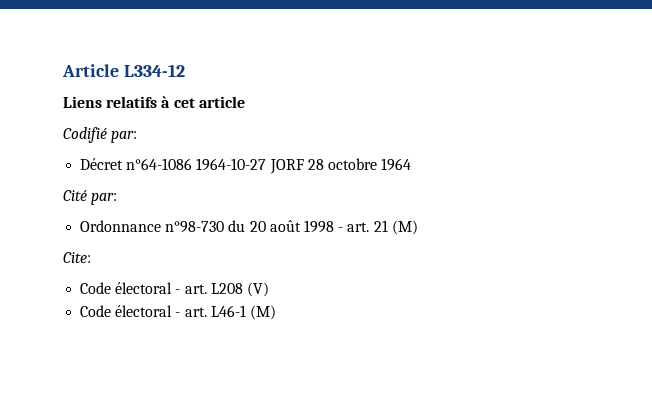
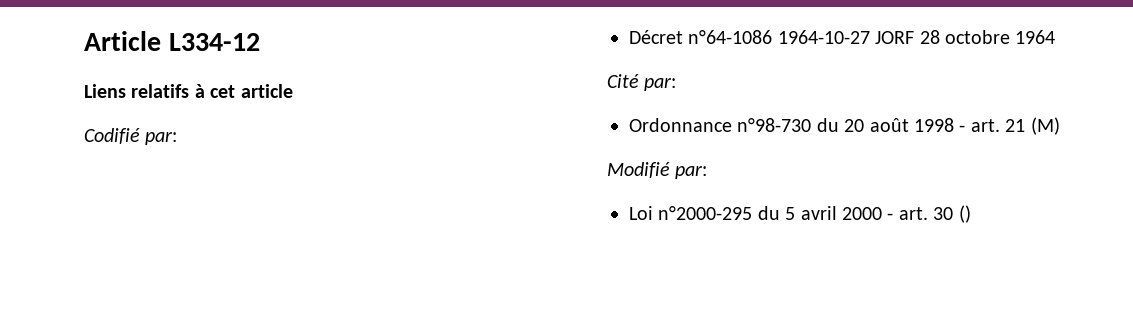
[63,252,91,263] [80,282,269,297] [80,305,276,320] Cite: // Code électoral - art. L208 (V) // Code électoral - art. L46-1 (M) -> [607,162,708,179] [629,205,971,223] Modifié par: // Loi n°2000-295 du 5 avril 2000 - art. 30 ()

